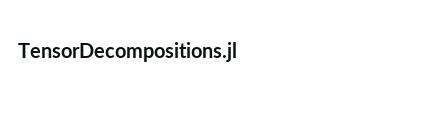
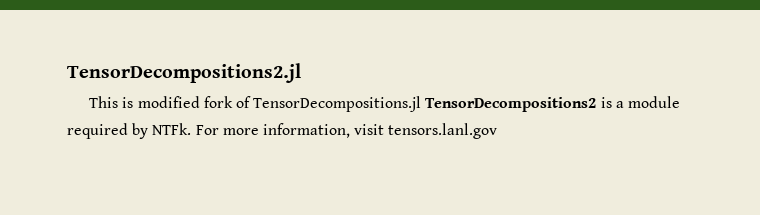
[18,42,237,62] TensorDecompositions.jl -> [67,63,301,83] [89,96,680,112] [67,123,498,139] TensorDecompositions2.jl // This is modified fork of TensorDecompositions.jl TensorDecompositions2 is a module required by NTFk. For more information, visit tensors.lanl.gov

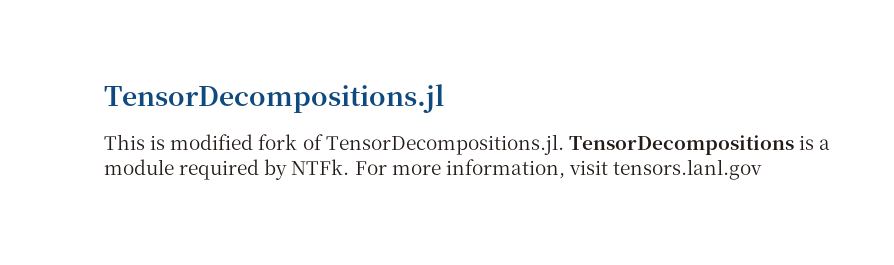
[67,63,301,83] TensorDecompositions2.jl -> [104,84,444,113] TensorDecompositions.jl
[253,96,597,112] TensorDecompositions.jl TensorDecompositions2 -> [325,134,794,155] TensorDecompositions.jl. TensorDecompositions

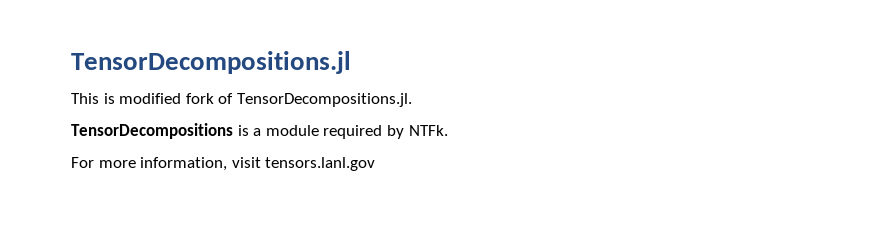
(564, 144) none -> (412, 100) //
(350, 167) none -> (448, 130) //

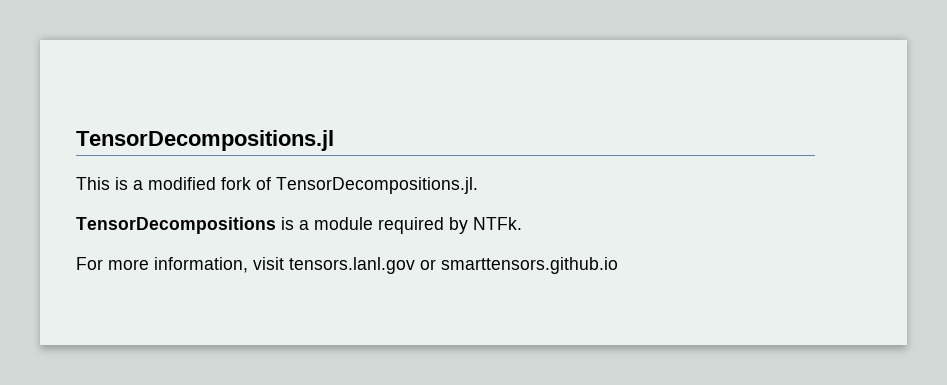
(115, 98) none -> [133,180,143,190] a
(376, 164) none -> [420,257,618,274] or smarttensors.github.io

